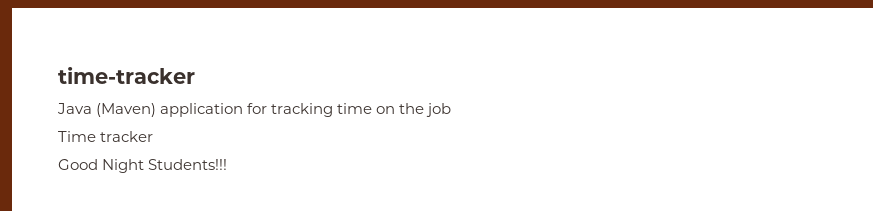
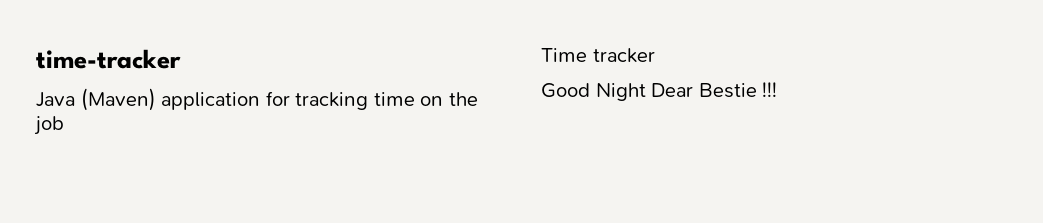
[148,159,228,170] Students!!! -> [651,82,778,98] Dear Bestie !!!

